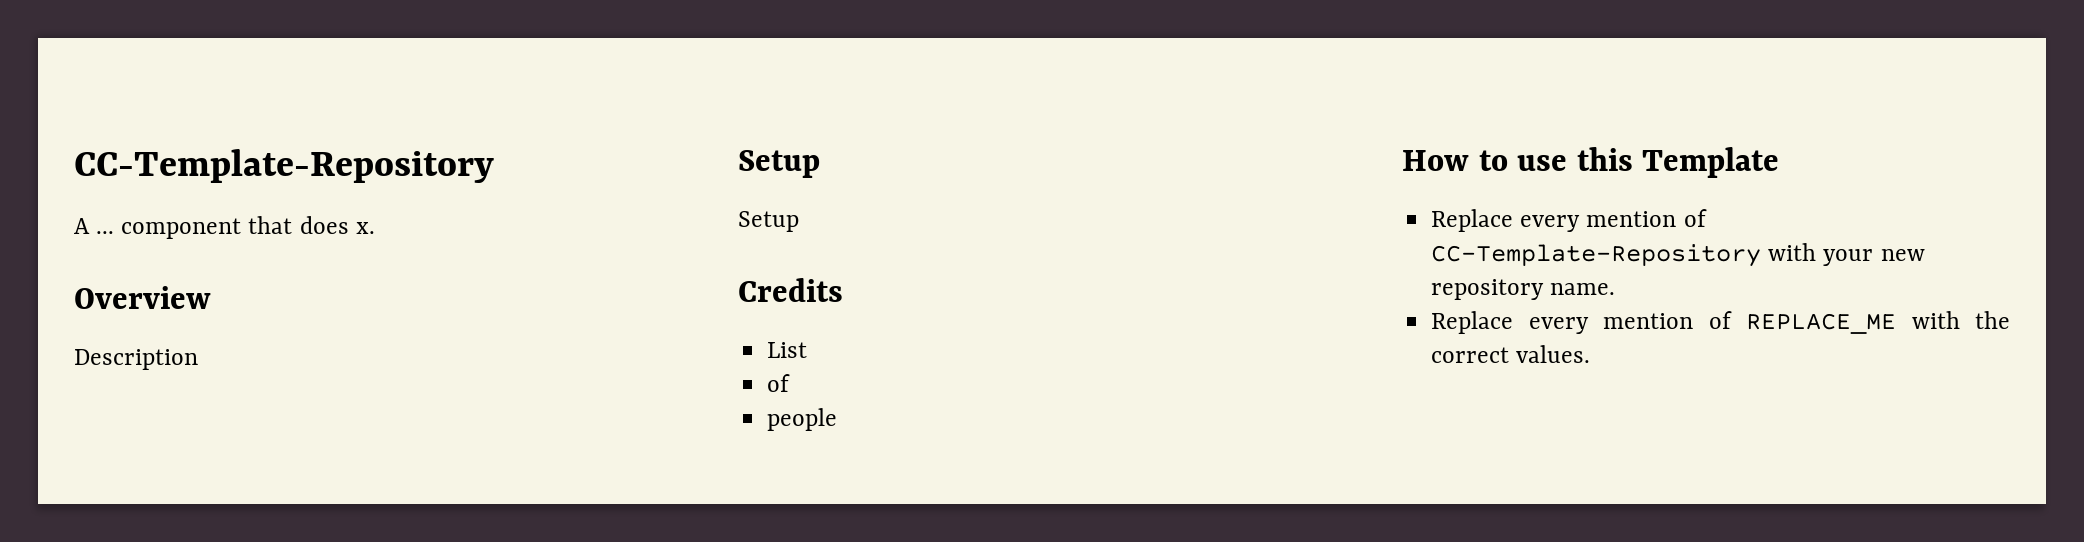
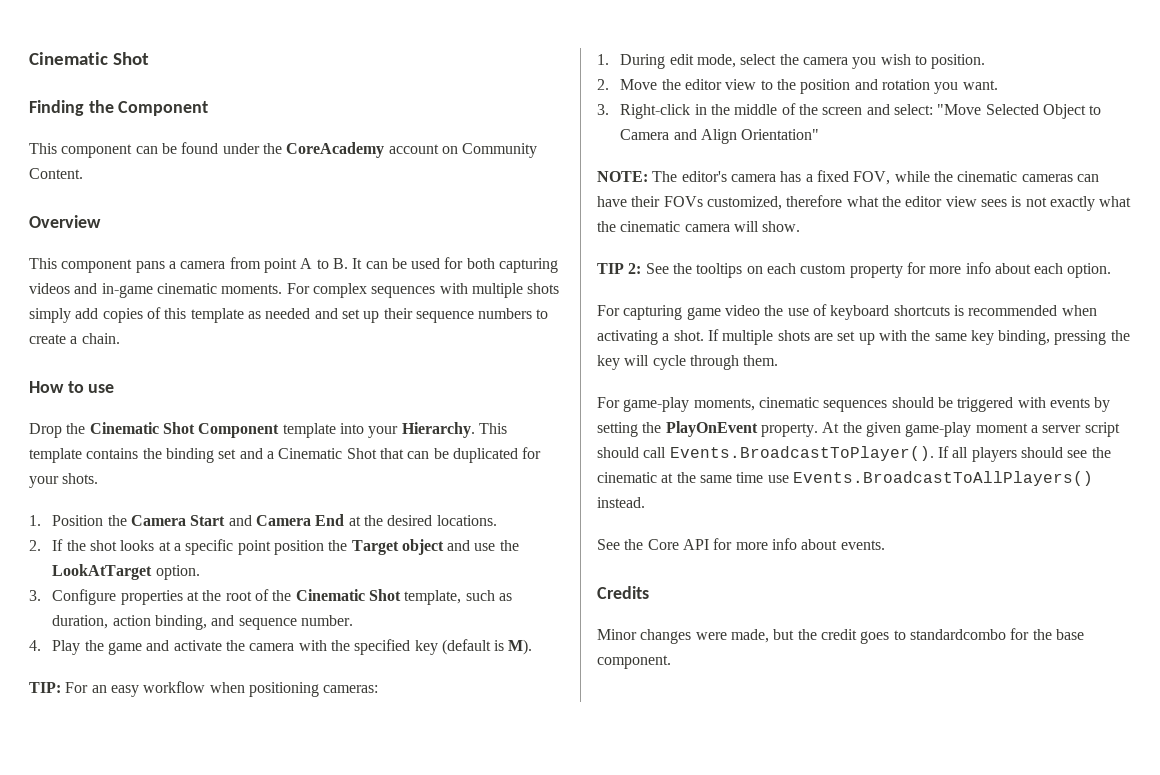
[74,149,494,183] [74,216,375,239] [74,286,211,309] [74,349,198,370] [738,150,820,178] [738,211,799,232] [738,278,843,302] [767,342,808,358] [767,374,791,392] [767,408,838,431] [1402,147,1780,178] [1431,209,1707,232] [1431,243,1925,267] [1431,279,1616,300] [1431,311,2010,334] [1431,345,1591,363] CC-Template-Repository // A ... component that does x. // Overview // Description // Setup // Setup // Credits // List // of // people // How to use this Template // Replace every mention of CC-Template-Repository with your new repository name. // Replace every mention of REPLACE_ME with the correct values. -> [29,52,149,65] [29,100,209,116] [29,142,538,158] [29,168,83,179] [29,215,101,228] [29,257,559,273] [29,283,560,298] [29,307,549,323] [29,333,120,344] [29,381,115,393] [29,422,507,438] [29,447,542,463] [29,473,99,488] [29,514,497,526] [29,539,519,555] [52,564,200,580] [29,589,512,605] [52,615,353,630] [29,639,533,655] [29,681,379,697] [597,54,986,69] [597,79,998,94] [597,103,1102,119] [620,129,820,144] [597,170,1099,185] [597,195,1132,211] [597,221,801,232] [597,262,1112,278] [597,304,1097,320] [597,329,1130,345] [597,355,779,370] [597,397,1111,412] [597,421,1120,437] [597,446,1111,462] [597,471,1093,486] [597,497,645,508] [597,538,885,550] [597,586,649,599] [597,628,1084,644] [597,655,671,669] Cinematic Shot // Finding the Component // This component can be found under the CoreAcademy account on Community Content. // Overview // This component pans a camera from point A to B. It can be used for both capturing videos and in-game cinematic moments. For complex sequences with multiple shots simply add copies of this template as needed and set up their sequence numbers to create a chain. // How to use // Drop the Cinematic Shot Component template into your Hierarchy. This template contains the binding set and a Cinematic Shot that can be duplicated for your shots. // 1. Position the Camera Start and Camera End at the desired locations. // 2. If the shot looks at a specific point position the Target object and use the LookAtTarget option. // 3. Configure properties at the root of the Cinematic Shot template, such as duration, action binding, and sequence number. // 4. Play the game and activate the camera with the specified key (default is M). // TIP: For an easy workflow when positioning cameras: // 1. During edit mode, select the camera you wish to position. // 2. Move the editor view to the position and rotation you want. // 3. Right-click in the middle of the screen and select: "Move Selected Object to Camera and Align Orientation" // NOTE: The editor's camera has a fixed FOV, while the cinematic cameras can have their FOVs customized, therefore what the editor view sees is not exactly what the cinematic camera will show. // TIP 2: See the tooltips on each custom property for more info about each option. // For capturing game video the use of keyboard shortcuts is recommended when activating a shot. If multiple shots are set up with the same key binding, pressing the key will cycle through them. // For game-play moments, cinematic sequences should be triggered with events by setting the PlayOnEvent property. At the given game-play moment a server script should call Events.BroadcastToPlayer(). If all players should see the cinematic at the same time use Events.BroadcastToAllPlayers() instead. // See the Core API for more info about events. // Credits // Minor changes were made, but the credit goes to standardcombo for the base component.

